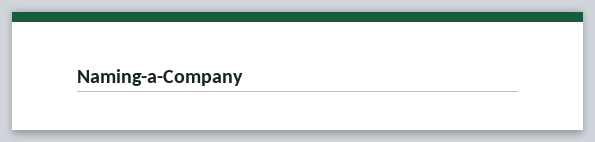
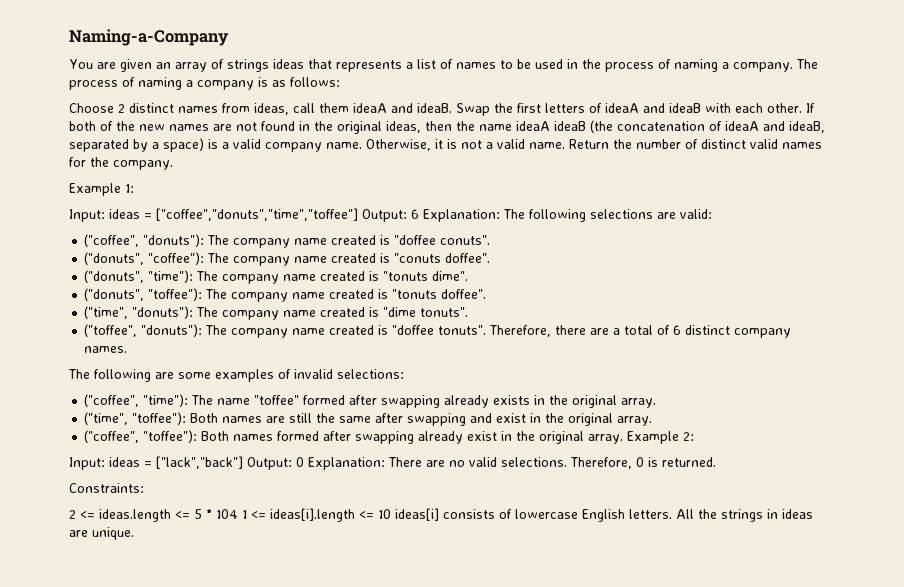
(243, 77) none -> [69,59,818,72] [69,77,340,90] [69,103,815,116] [69,120,825,134] [69,138,822,152] [69,157,173,170] [69,183,134,196] [69,208,712,222] [84,234,491,248] [84,252,491,266] [84,270,469,284] [84,288,487,302] [84,306,469,320] [84,324,792,338] [84,346,128,353] [68,369,404,382] [84,394,657,408] [84,412,653,426] [84,430,695,444] [69,456,716,470] [69,483,144,493] [69,508,813,522] [69,527,134,540] // You are given an array of strings ideas that represents a list of names to be used in the process of naming a company. The process of naming a company is as follows: // Choose 2 distinct names from ideas, call them ideaA and ideaB. Swap the first letters of ideaA and ideaB with each other. If both of the new names are not found in the original ideas, then the name ideaA ideaB (the concatenation of ideaA and ideaB, separated by a space) is a valid company name. Otherwise, it is not a valid name. Return the number of distinct valid names for the company. // Example 1: // Input: ideas = ["coffee","donuts","time","toffee"] Output: 6 Explanation: The following selections are valid: // ("coffee", "donuts"): The company name created is "doffee conuts". // ("donuts", "coffee"): The company name created is "conuts doffee". // ("donuts", "time"): The company name created is "tonuts dime". // ("donuts", "toffee"): The company name created is "tonuts doffee". // ("time", "donuts"): The company name created is "dime tonuts". // ("toffee", "donuts"): The company name created is "doffee tonuts". Therefore, there are a total of 6 distinct company names. // The following are some examples of invalid selections: // ("coffee", "time"): The name "toffee" formed after swapping already exists in the original array. // ("time", "toffee"): Both names are still the same after swapping and exist in the original array. // ("coffee", "toffee"): Both names formed after swapping already exist in the original array. Example 2: // Input: ideas = ["lack","back"] Output: 0 Explanation: There are no valid selections. Therefore, 0 is returned. // Constraints: // 2 <= ideas.length <= 5 * 104 1 <= ideas[i].length <= 10 ideas[i] consists of lowercase English letters. All the strings in ideas are unique.

